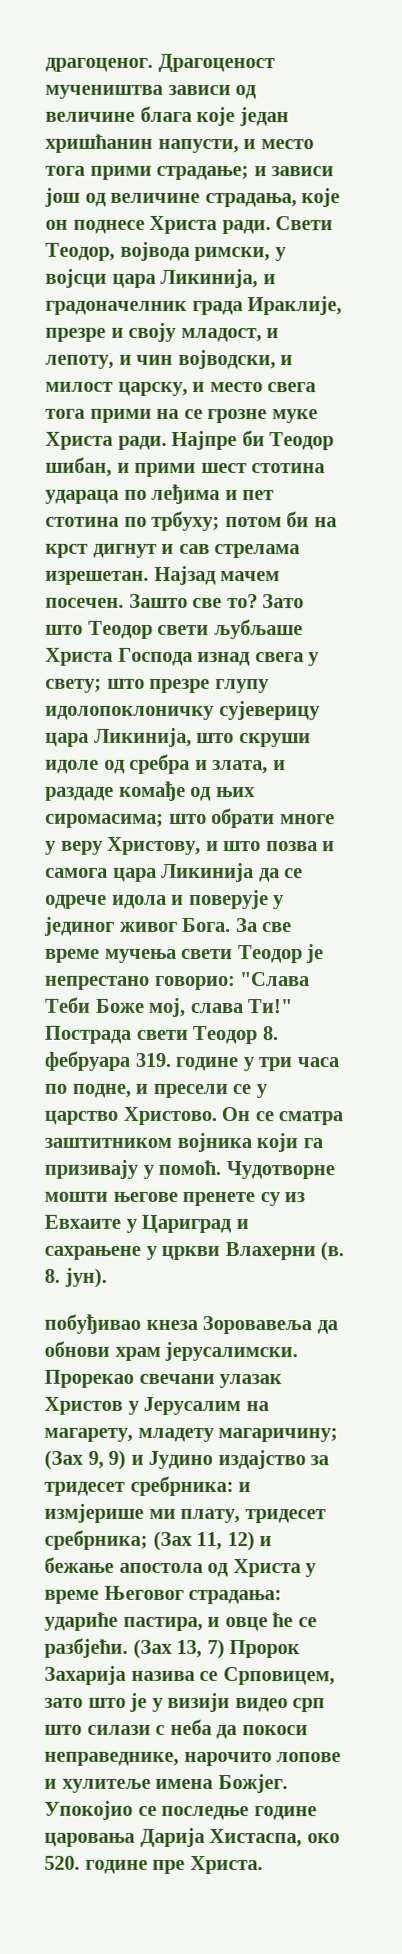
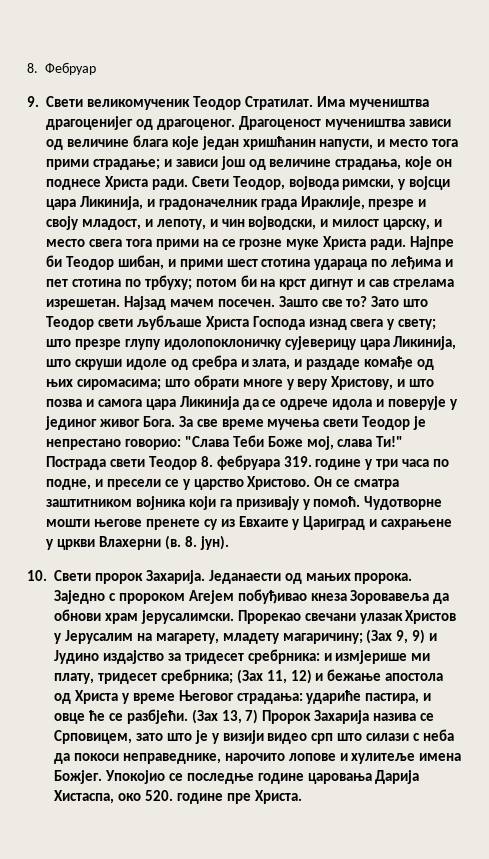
(45, 64) none -> [27,62,96,75] [27,96,429,110] [46,116,153,130] 8. Фебруар // 9. Свети великомученик Теодор Стратилат. Има мучеништва драгоценијег од
(107, 1277) none -> [27,570,413,584] [54,590,234,604] 10. Свети пророк Захарија. Једанаести од мањих пророка. Заједно с пророком Агејем

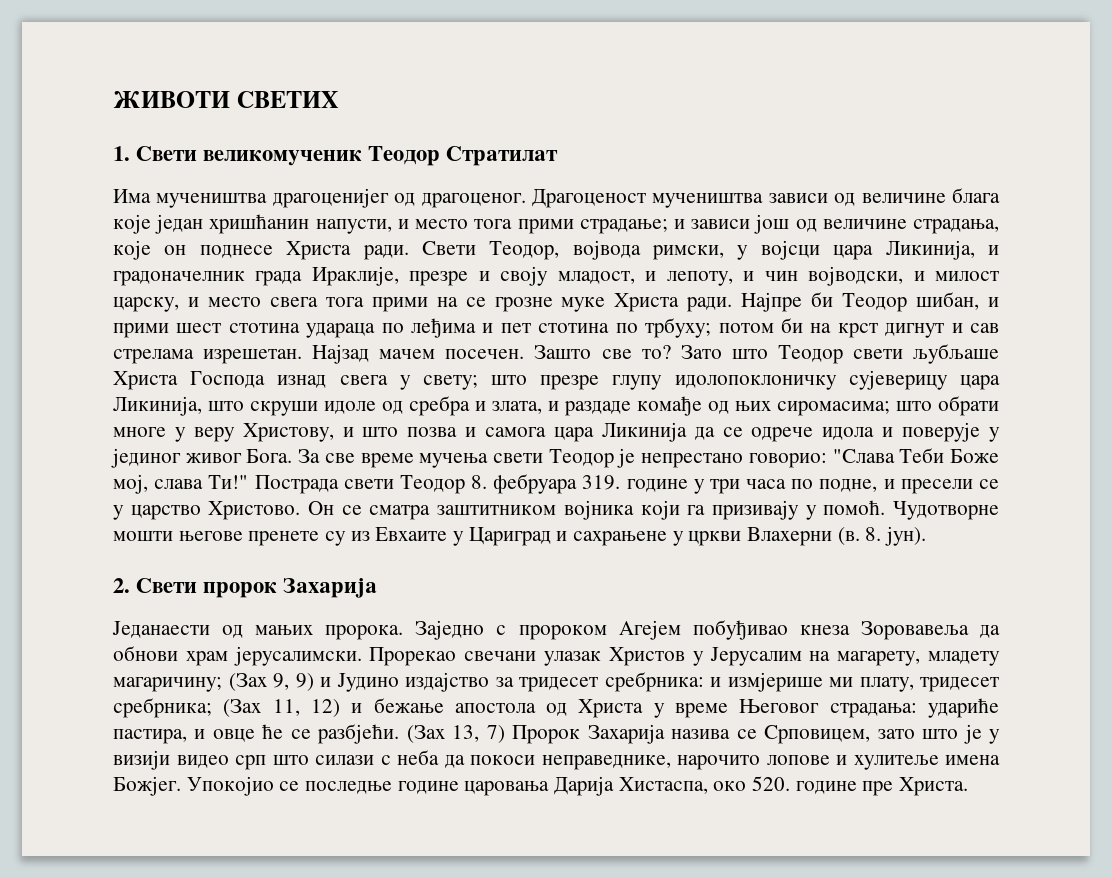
[27,62,96,75] [27,96,39,107] 8. Фебруар // 9. -> [113,91,339,108] [113,146,130,161] ЖИВОТИ СВЕТИХ // 1.
[244,96,313,110] Стратилат. -> [446,146,559,166] Стратилат //
[27,570,47,581] 10. -> [113,578,130,593] 2.
[145,570,205,584] Захарија. -> [283,578,378,598] Захарија //

